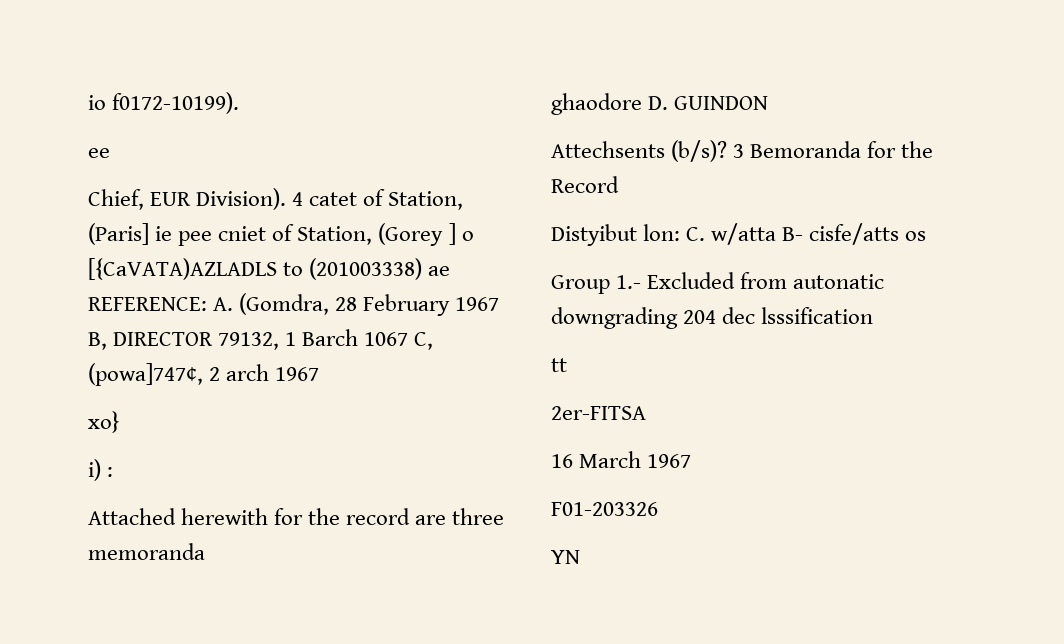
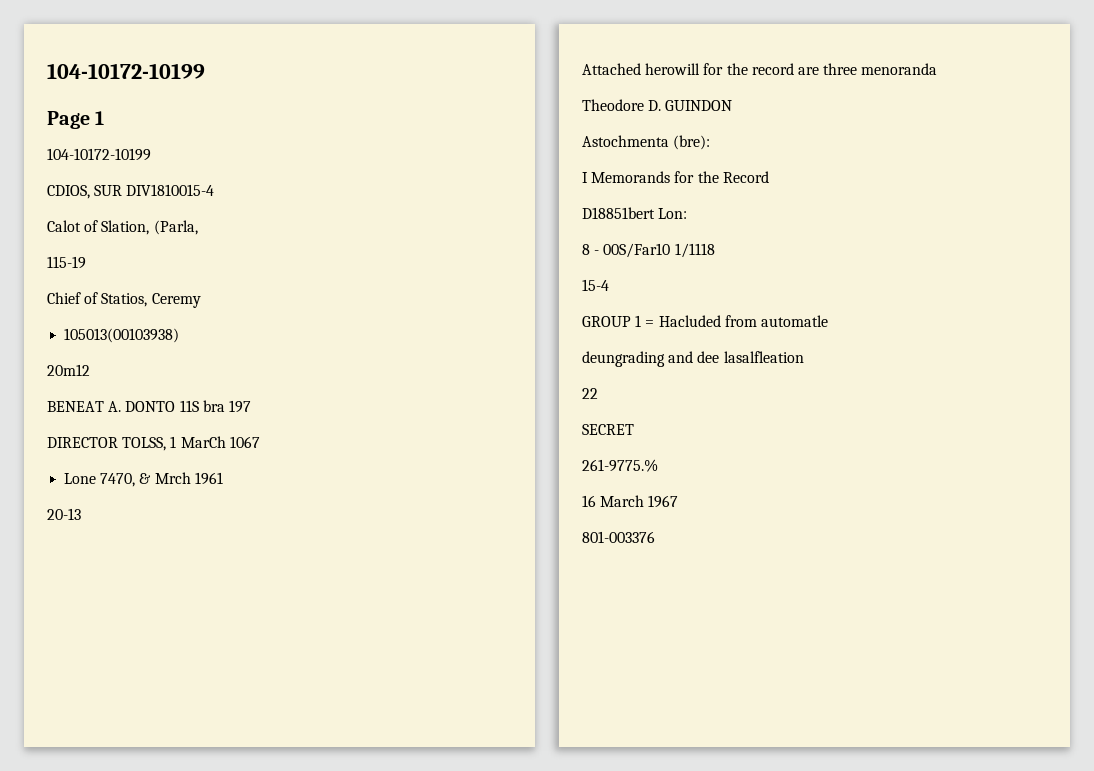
[88,92,240,114] [88,148,110,158] [88,188,464,210] [88,223,474,246] [88,258,451,280] [88,293,500,316] [88,329,434,350] [88,363,320,386] [88,411,120,433] [88,459,114,481] io f0172-10199). // ee // Chief, EUR Division). 4 catet of Station, (Paris] ie pee cniet of Station, (Gorey ] o [{CaVATA)AZLADLS to (201003338) ae REFERENCE: A. (Gomdra, 28 February 1967 B, DIRECTOR 79132, 1 Barch 1067 C, (powa]747¢, 2 arch 1967 // xo} // i) : -> [47,63,205,79] [47,111,105,129] [47,148,151,161] [47,184,215,199] [47,220,198,235] [47,256,86,269] [47,292,201,308] [64,328,180,343] [47,364,90,376] [47,400,251,413] [47,436,260,451] [64,472,223,487] [47,508,81,520] 104-10172-10199 // Page 1 // 104-10172-10199 // CDIOS, SUR DIV1810015-4 // Calot of Slation, (Parla, // 115-19 // Chief of Statios, Ceremy // 105013(00103938) // 20m12 // BENEAT A. DONTO 11S bra 197 // DIRECTOR TOLSS, 1 MarCh 1067 // Lone 7470, & Mrch 1961 // 20-13
[181,508,269,525] herewith -> [645,63,701,75] herowill
[88,543,205,560] [551,93,642,115] memoranda // ghaodore -> [861,63,938,75] [582,99,644,111] menoranda // Theodore
[551,140,862,162] Attechsents (b/s)? 3 Bemoranda -> [582,135,711,150] [582,171,671,183] Astochmenta (bre): // I Memorands
[551,223,927,246] [551,272,885,294] [551,307,874,329] [551,358,567,372] [551,406,646,420] Distyibut lon: C. w/atta B- cisfe/atts os // Group 1.- Excluded from autonatic downgrading 204 dec lsssification // tt // 2er-FITSA -> [582,207,688,219] [582,243,715,258] [582,279,609,291] [582,315,828,327] [582,351,804,367] [582,388,598,399] [582,424,634,435] [582,459,658,472] D18851bert Lon: // 8 - 00S/Far10 1/1118 // 15-4 // GROUP 1 = Hacluded from automatle // deungrading and dee lasalfleation // 22 // SECRET // 261-9775.%
[551,502,658,516] [551,550,580,564] F01-203326 // YN -> [582,531,655,543] 801-003376

